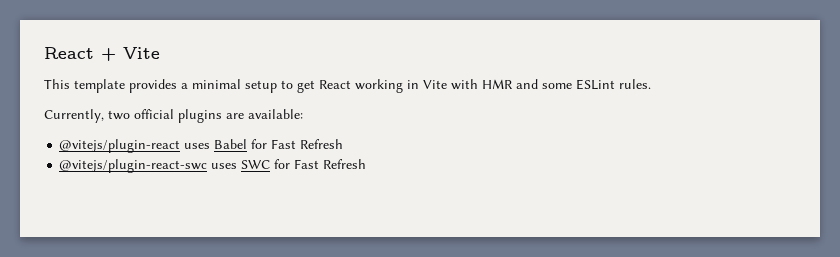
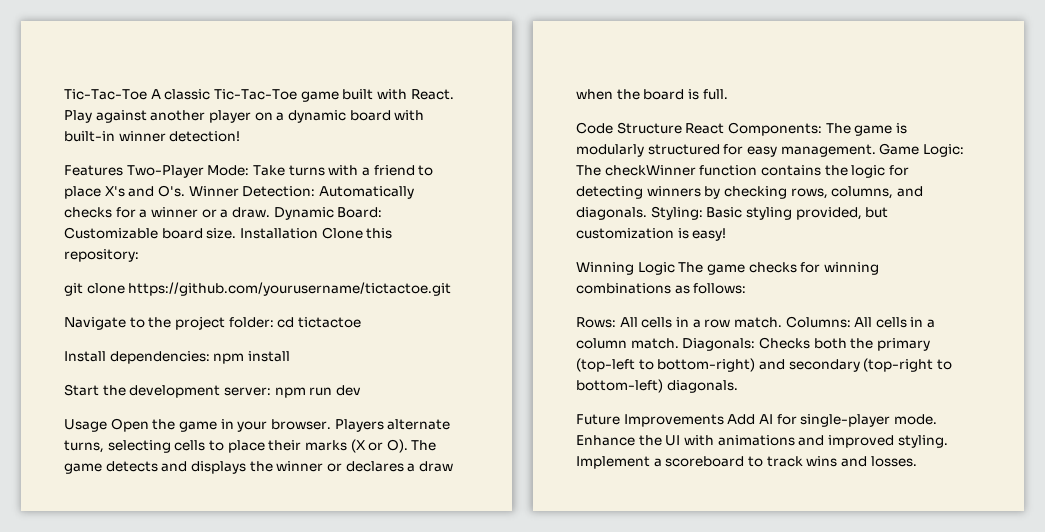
[44,47,160,61] [44,79,651,93] [44,109,303,123] [59,139,344,153] [59,159,367,173] React + Vite // This template provides a minimal setup to get React working in Vite with HMR and some ESLint rules. // Currently, two official plugins are available: // @vitejs/plugin-react uses Babel for Fast Refresh // @vitejs/plugin-react-swc uses SWC for Fast Refresh -> [64,89,454,102] [64,110,425,123] [64,131,241,142] [64,165,434,178] [64,185,414,199] [64,207,383,220] [64,227,393,239] [64,249,139,262] [64,282,452,296] [64,316,361,330] [64,351,290,364] [64,384,361,398] [64,418,451,432] [64,439,437,453] [64,461,453,474] [576,89,728,100] [576,122,907,136] [576,143,964,157] [576,165,909,178] [576,186,923,199] [576,206,889,220] [576,228,727,241] [576,262,879,275] [576,283,747,294] [576,316,936,328] [576,337,930,351] [576,358,952,372] [576,379,738,393] [576,414,937,427] [576,435,948,448] [576,456,917,469] Tic-Tac-Toe A classic Tic-Tac-Toe game built with React. Play against another player on a dynamic board with built-in winner detection! // Features Two-Player Mode: Take turns with a friend to place X's and O's. Winner Detection: Automatically checks for a winner or a draw. Dynamic Board: Customizable board size. Installation Clone this repository: // git clone https://github.com/yourusername/tictactoe.git // Navigate to the project folder: cd tictactoe // Install dependencies: npm install // Start the development server: npm run dev // Usage Open the game in your browser. Players alternate turns, selecting cells to place their marks (X or O). The game detects and displays the winner or declares a draw when the board is full. // Code Structure React Components: The game is modularly structured for easy management. Game Logic: The checkWinner function contains the logic for detecting winners by checking rows, columns, and diagonals. Styling: Basic styling provided, but customization is easy! // Winning Logic The game checks for winning combinations as follows: // Rows: All cells in a row match. Columns: All cells in a column match. Diagonals: Checks both the primary (top-left to bottom-right) and secondary (top-right to bottom-left) diagonals. // Future Improvements Add AI for single-player mode. Enhance the UI with animations and improved styling. Implement a scoreboard to track wins and losses.

